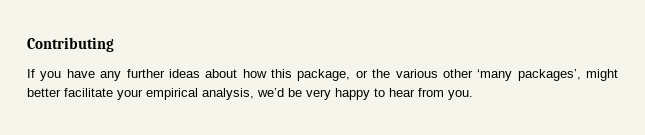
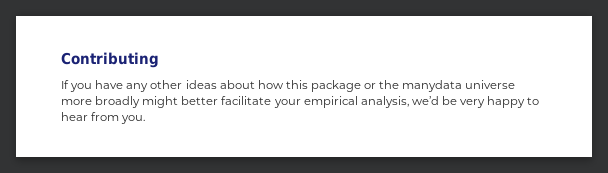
[126,69,165,78] further -> [150,80,183,89] other
[297,69,351,81] package, -> [310,80,361,92] package
[395,69,581,81] various other ‘many packages’, -> [402,80,516,92] [61,96,141,108] manydata universe more broadly

